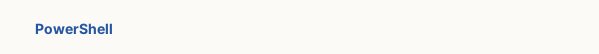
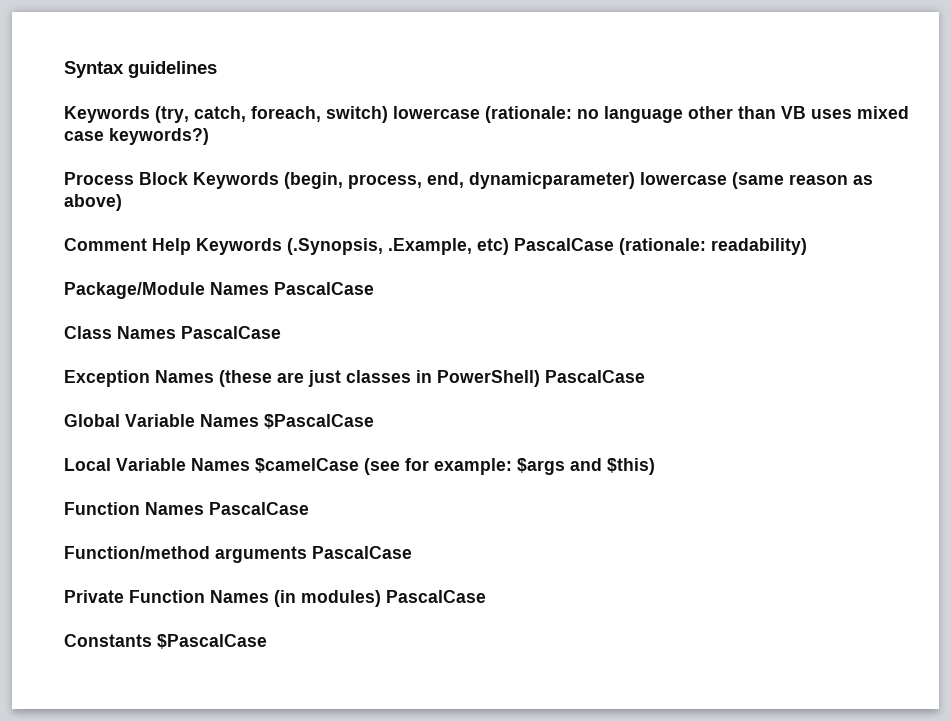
[35,23,113,35] PowerShell -> [64,61,217,78] [64,106,909,123] [64,128,209,145] [64,172,873,189] [64,194,122,211] [64,238,807,255] [64,282,374,299] [64,326,281,339] [64,370,645,387] [64,414,374,429] [64,458,655,475] [64,502,309,515] [64,546,412,563] [64,590,486,607] [64,634,267,649] Syntax guidelines // Keywords (try, catch, foreach, switch) lowercase (rationale: no language other than VB uses mixed case keywords?) // Process Block Keywords (begin, process, end, dynamicparameter) lowercase (same reason as above) // Comment Help Keywords (.Synopsis, .Example, etc) PascalCase (rationale: readability) // Package/Module Names PascalCase // Class Names PascalCase // Exception Names (these are just classes in PowerShell) PascalCase // Global Variable Names $PascalCase // Local Variable Names $camelCase (see for example: $args and $this) // Function Names PascalCase // Function/method arguments PascalCase // Private Function Names (in modules) PascalCase // Constants $PascalCase

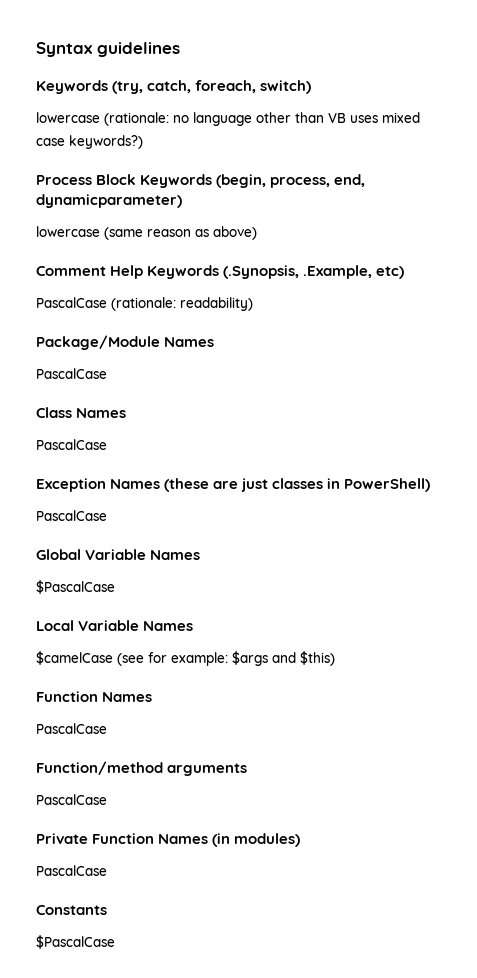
(388, 114) none -> (312, 87) //
(635, 180) none -> (182, 201) //
(509, 246) none -> (405, 272) //
(269, 288) none -> (215, 342) //
(176, 332) none -> (127, 413) //
(540, 378) none -> (431, 485) //
(259, 420) none -> (201, 555) //
(250, 464) none -> (194, 626) //
(204, 508) none -> (153, 697) //
(307, 554) none -> (248, 769) //
(381, 598) none -> (301, 840) //
(152, 640) none -> (107, 910) //

